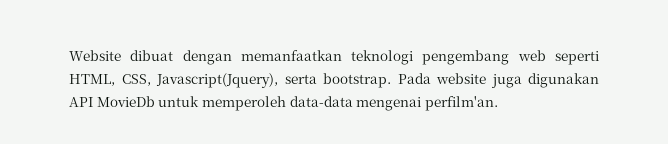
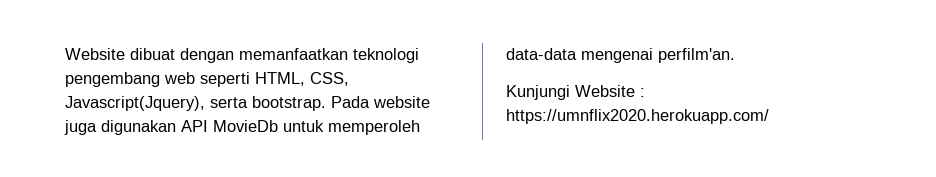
(498, 103) none -> [506,85,645,100] [506,109,769,124] // Kunjungi Website : https://umnflix2020.herokuapp.com/

